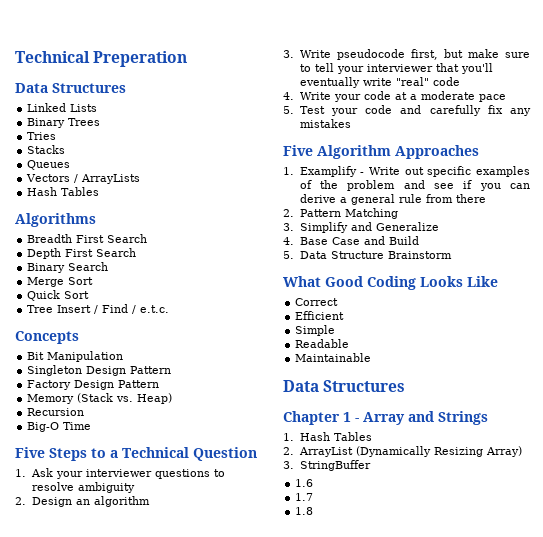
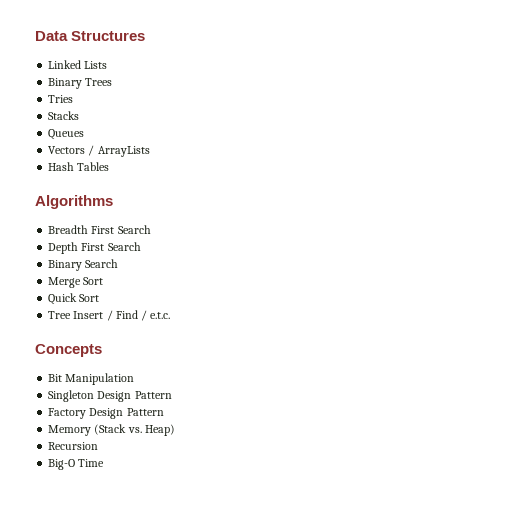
[15,51,188,67] Technical Preperation // -> (35, 36) none
[15,447,257,461] [15,468,225,479] [31,482,135,493] [15,496,150,507] [283,49,530,60] [299,63,493,74] [299,77,460,88] [283,91,506,102] [283,105,531,116] [299,119,351,128] [283,145,479,159] [283,166,530,177] [299,180,530,191] [299,194,486,205] [283,208,398,219] [283,222,439,233] [283,236,419,245] [283,251,452,259] [283,276,498,290] [295,298,339,306] [295,311,345,320] [295,325,336,336] [295,339,350,348] [295,353,372,362] [283,380,406,392] [283,411,488,425] [283,432,372,441] [283,446,522,457] [283,460,371,471] [295,479,314,487] [295,493,314,501] [295,507,314,515] // Five Steps to a Technical Question // 1. Ask your interviewer questions to resolve ambiguity // 2. Design an algorithm // 3. Write pseudocode first, but make sure to tell your interviewer that you'll eventually write "real" code // 4. Write your code at a moderate pace // 5. Test your code and carefully fix any mistakes // Five Algorithm Approaches // 1. Examplify - Write out specific examples of the problem and see if you can derive a general rule from there // 2. Pattern Matching // 3. Simplify and Generalize // 4. Base Case and Build // 5. Data Structure Brainstorm // What Good Coding Looks Like // Correct // Efficient // Simple // Readable // Maintainable // Data Structures // Chapter 1 - Array and Strings // 1. Hash Tables // 2. ArrayList (Dynamically Resizing Array) // 3. StringBuffer // 1.6 // 1.7 // 1.8 -> (105, 463) none

